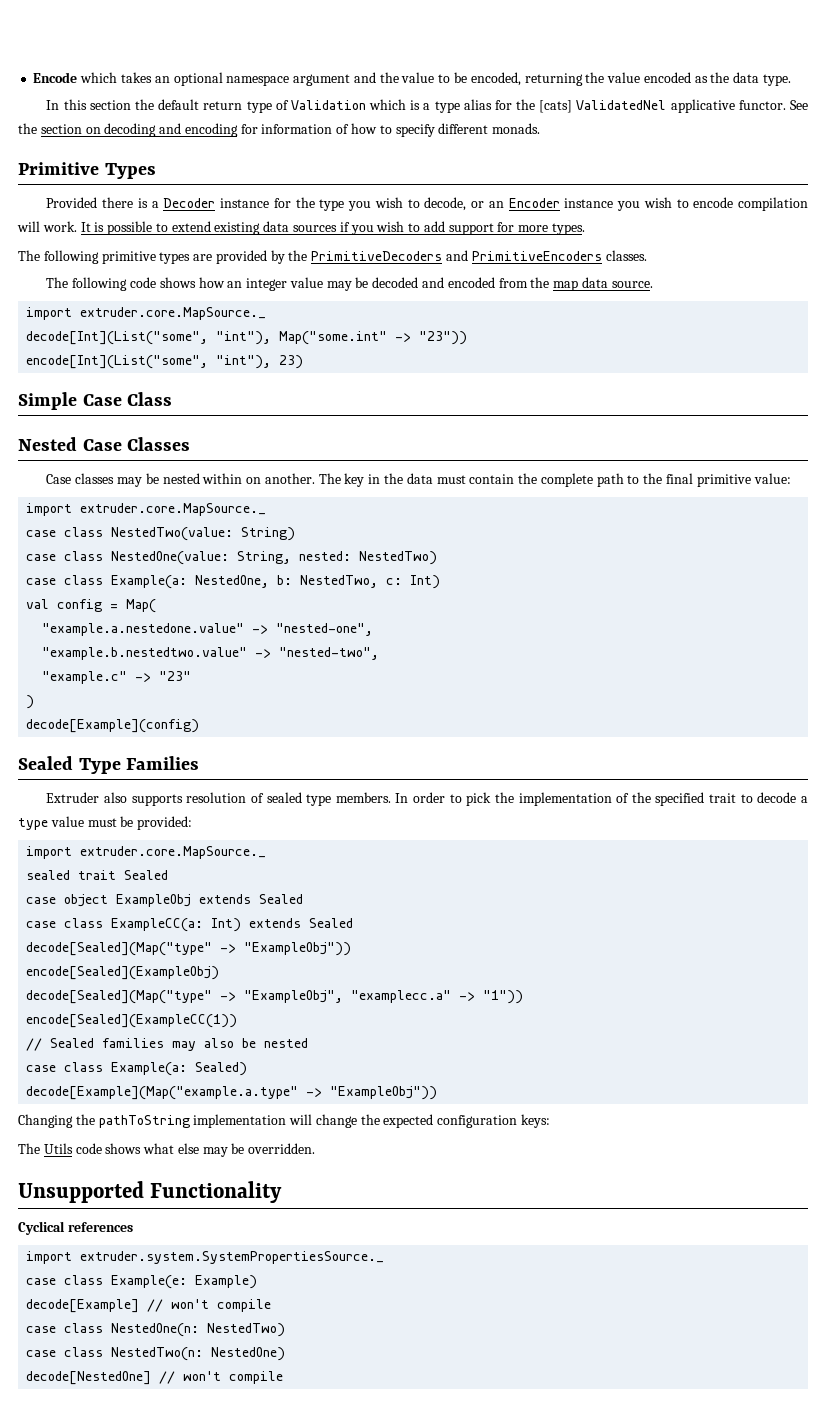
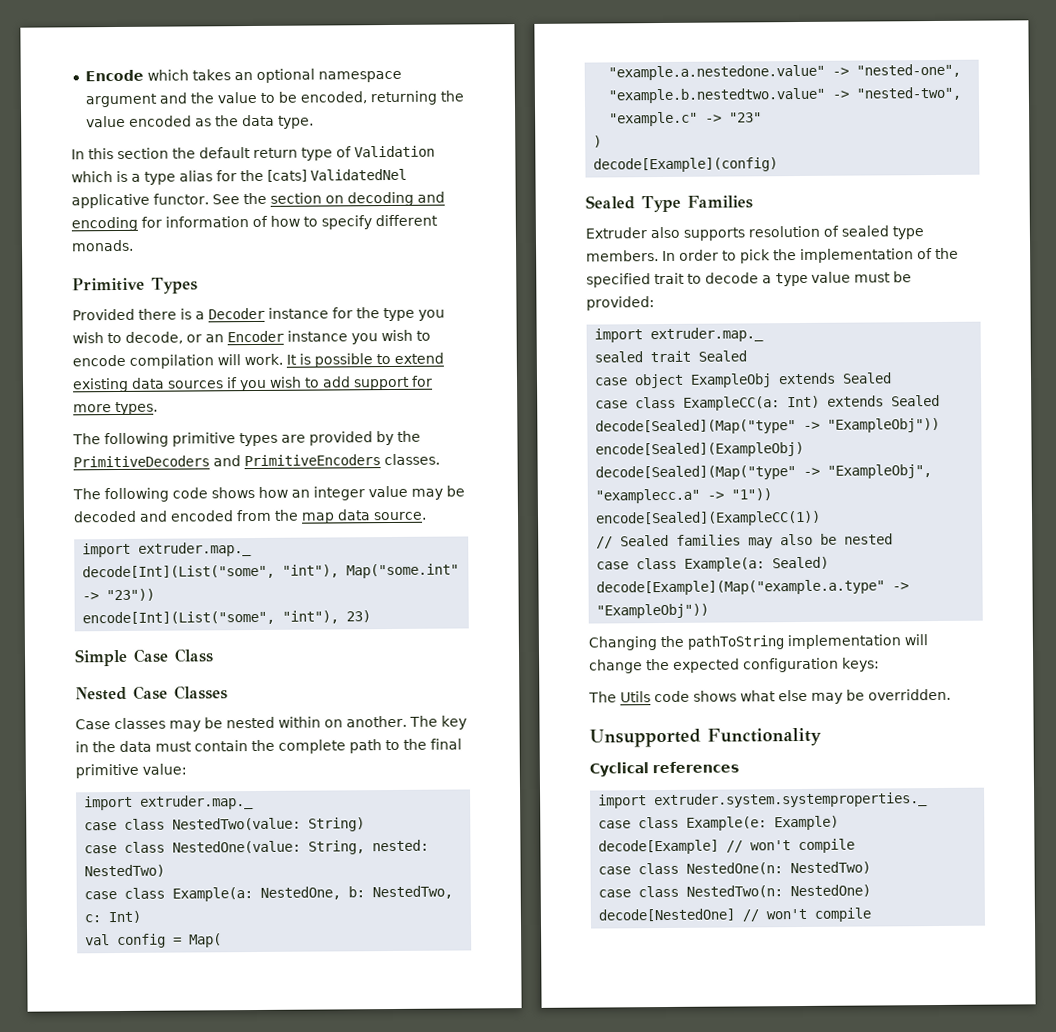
[80,307,267,320] extruder.core.MapSource._ -> [138,542,253,557] extruder.map._
[80,503,267,516] extruder.core.MapSource._ -> [140,795,255,810] extruder.map._
[80,846,267,859] extruder.core.MapSource._ -> [650,327,765,343] extruder.map._
[80,1251,385,1264] extruder.system.SystemPropertiesSource._ -> [654,792,929,809] extruder.system.systemproperties._

